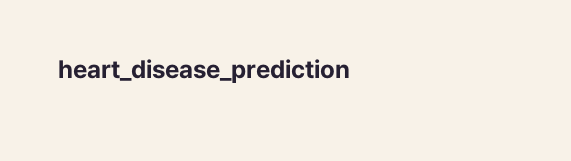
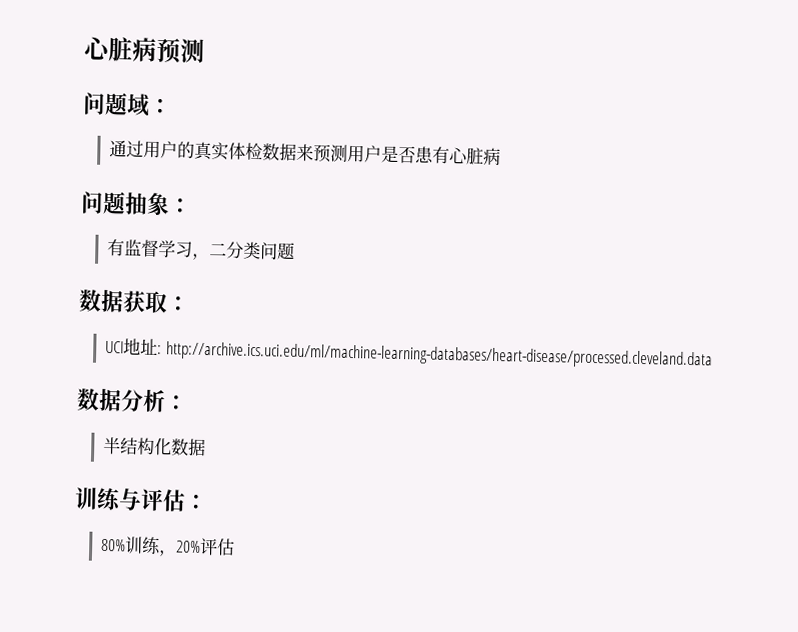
[58,59,350,83] heart_disease_prediction -> [84,36,205,64] [83,91,172,117] [109,140,502,167] [81,190,192,216] [107,238,296,261] [79,289,190,314] [105,338,713,370] [76,388,188,413] [103,436,207,457] [74,487,208,512] [101,536,236,557] 心脏病预测 // 问题域： // 通过用户的真实体检数据来预测用户是否患有心脏病 // 问题抽象： // 有监督学习，二分类问题 // 数据获取： // UCI地址: http://archive.ics.uci.edu/ml/machine-learning-databases/heart-disease/processed.cleveland.data // 数据分析： // 半结构化数据 // 训练与评估： // 80%训练，20%评估

